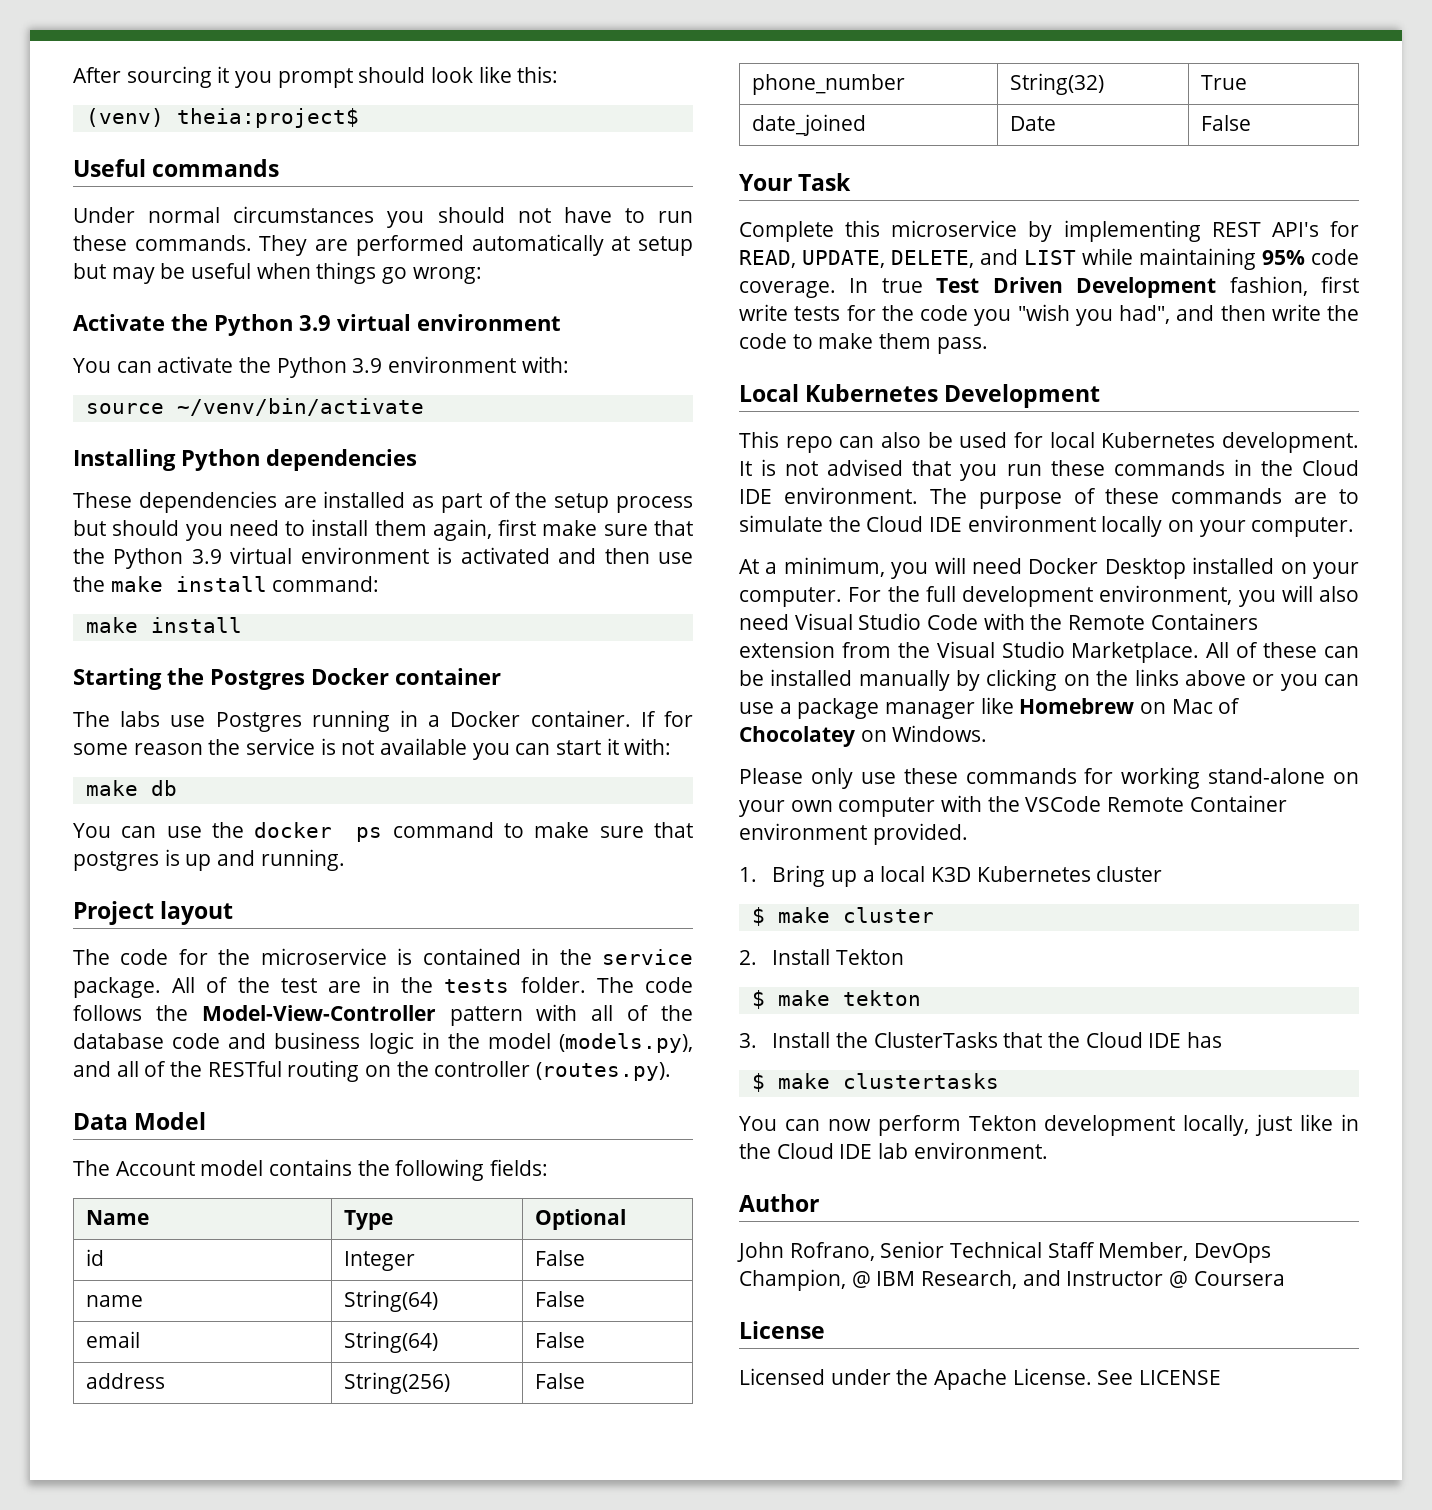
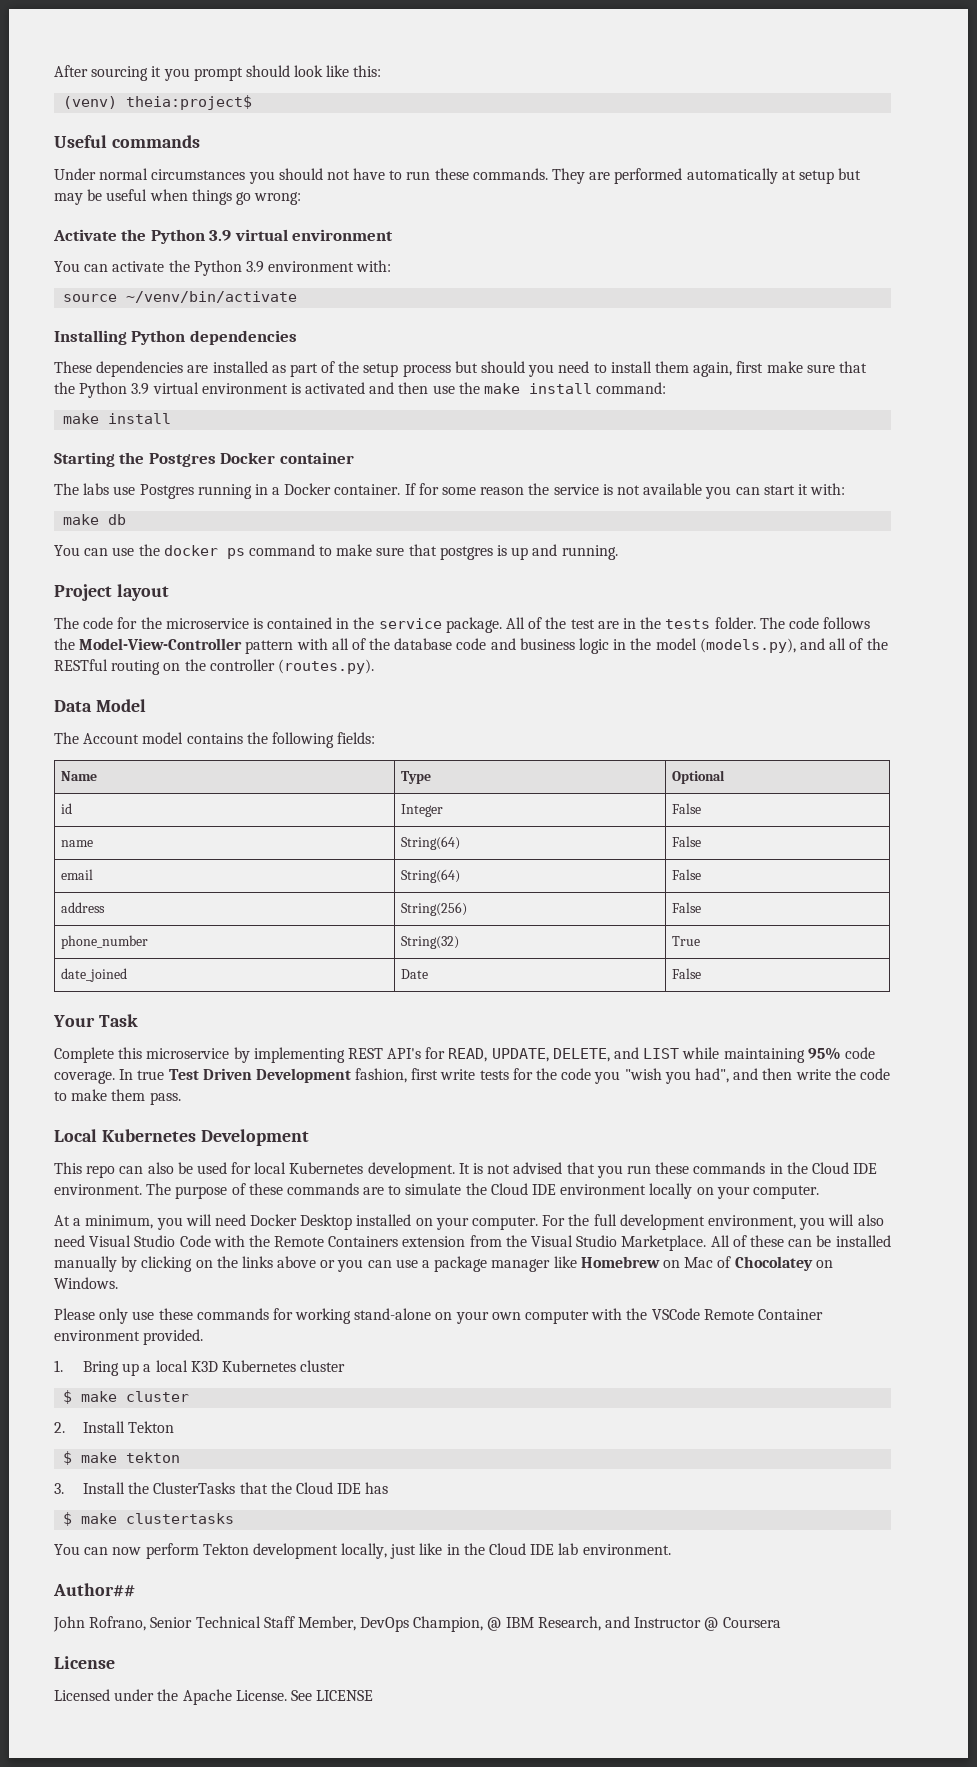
[739,1194,819,1212] Author -> [53,1583,135,1597] Author##

